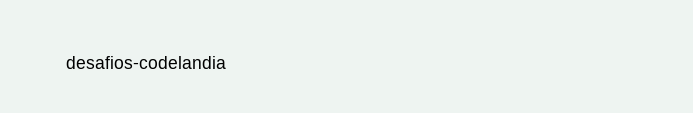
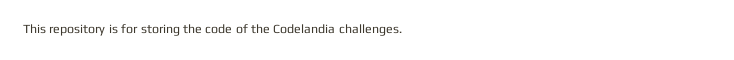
[66,56,226,69] desafios-codelandia -> [23,24,402,36] This repository is for storing the code of the Codelandia challenges.

